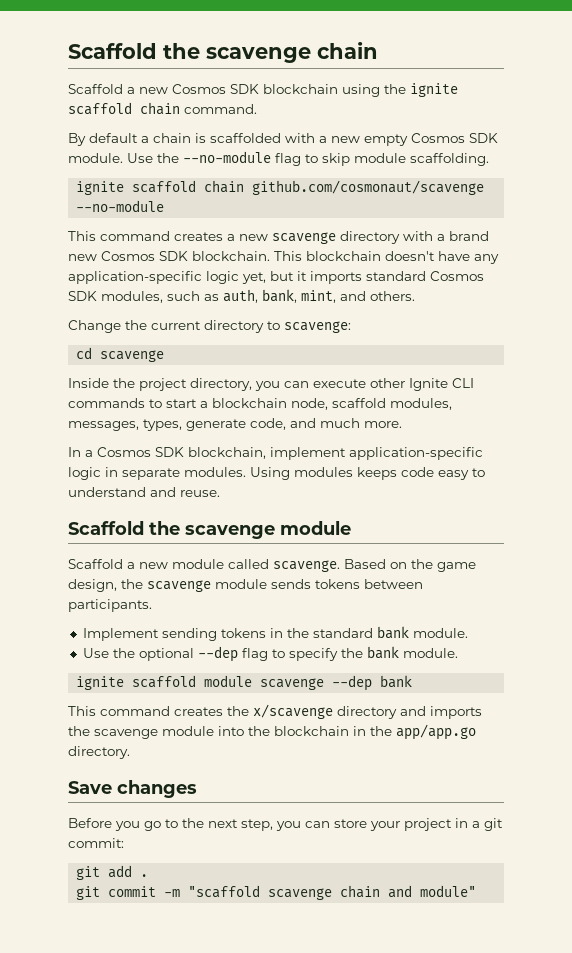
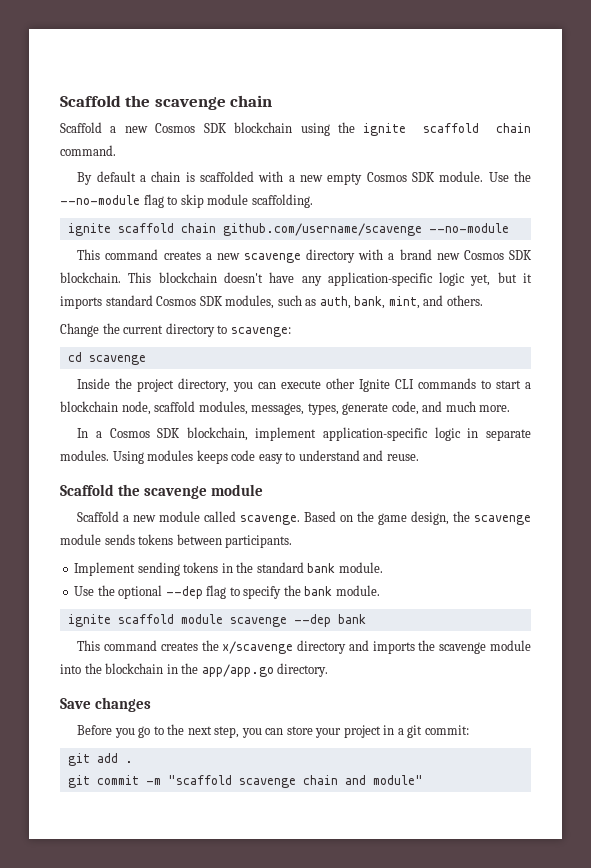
[252,180,485,195] github.com/cosmonaut/scavenge -> [222,223,422,236] github.com/username/scavenge

